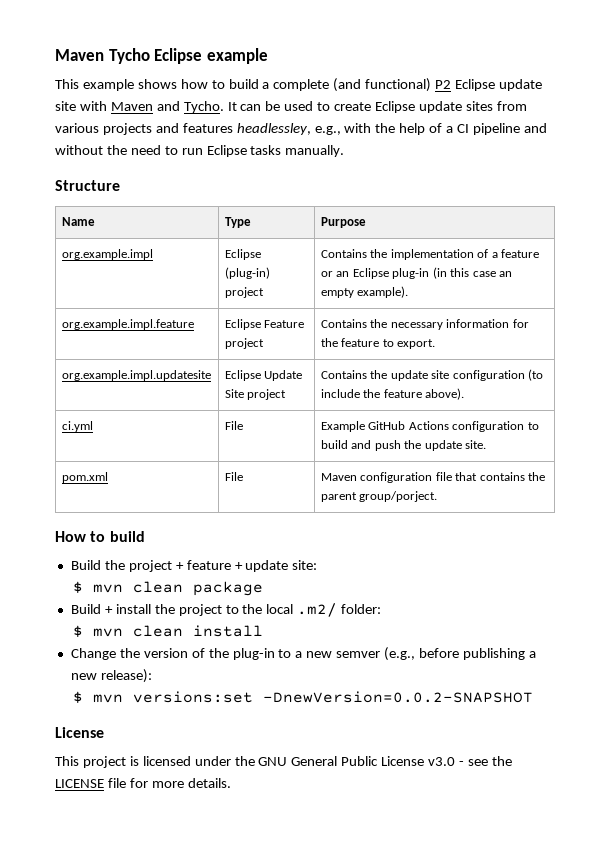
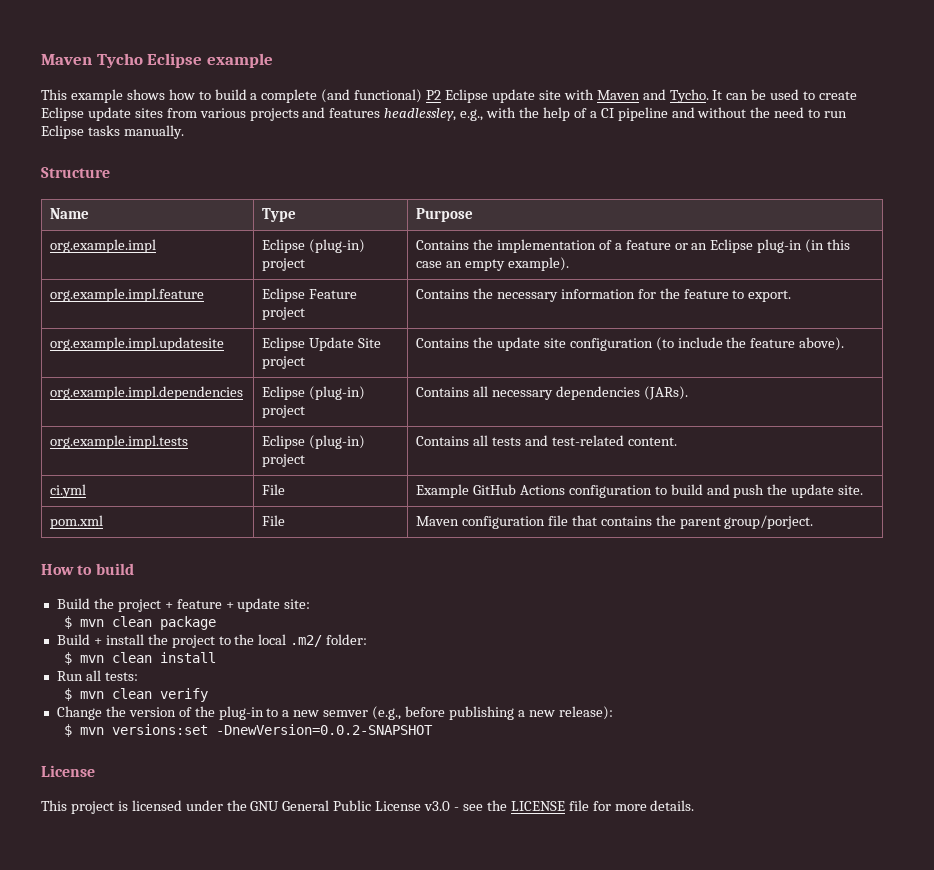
(465, 394) none -> [50,386,244,400] [262,386,365,400] [262,405,306,418] [416,386,688,400] [50,435,189,449] [262,435,365,449] [262,454,306,467] [416,435,677,446] // org.example.impl.dependencies | Eclipse (plug-in) project | Contains all necessary dependencies (JARs). // org.example.impl.tests | Eclipse (plug-in) project | Contains all tests and test-related content.
(263, 631) none -> [56,670,138,681] [64,688,209,702] // Run all tests: // $ mvn clean verify

